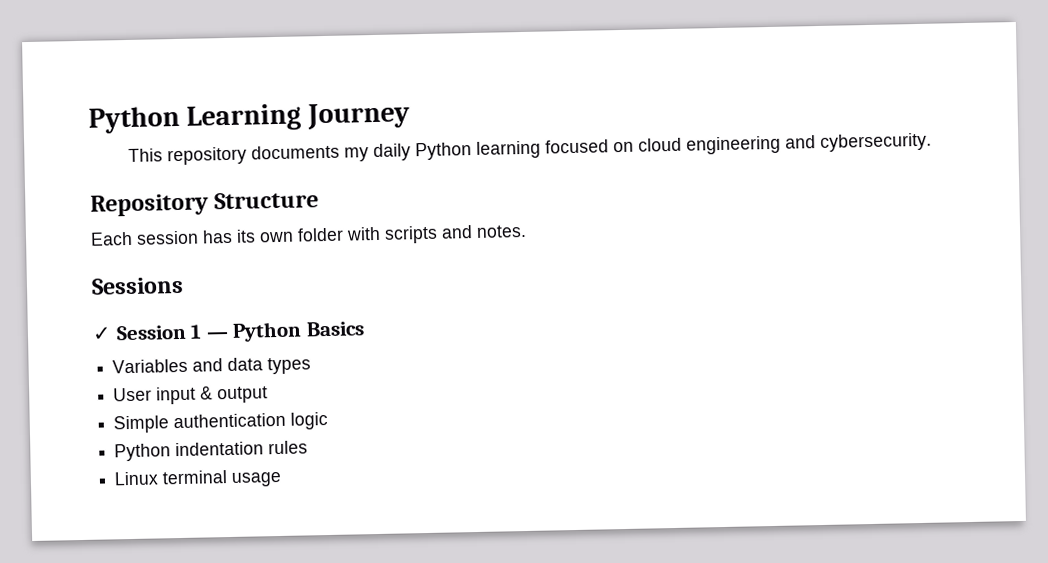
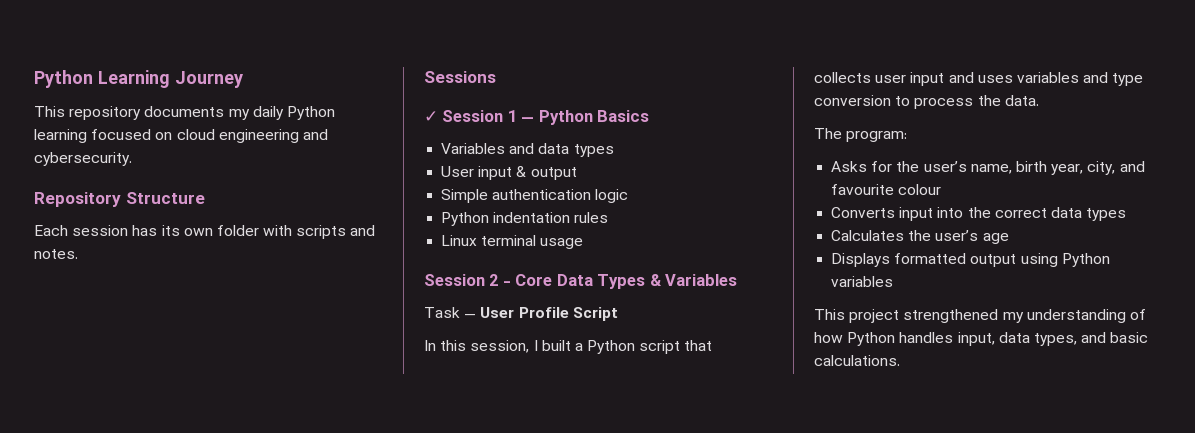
(283, 479) none -> [424,274,738,289] [424,307,618,321] [424,340,713,354] [814,72,1144,86] [814,95,1039,109] [814,128,908,142] [831,161,1145,175] [831,184,942,195] [831,207,1127,221] [831,230,1009,244] [831,253,1110,267] [831,276,894,287] [814,309,1146,323] [814,332,1149,346] [814,355,900,366] // Session 2 - Core Data Types & Variables // Task — User Profile Script // In this session, I built a Python script that collects user input and uses variables and type conversion to process the data. // The program: // Asks for the user’s name, birth year, city, and favourite colour // Converts input into the correct data types // Calculates the user’s age // Displays formatted output using Python variables // This project strengthened my understanding of how Python handles input, data types, and basic calculations.

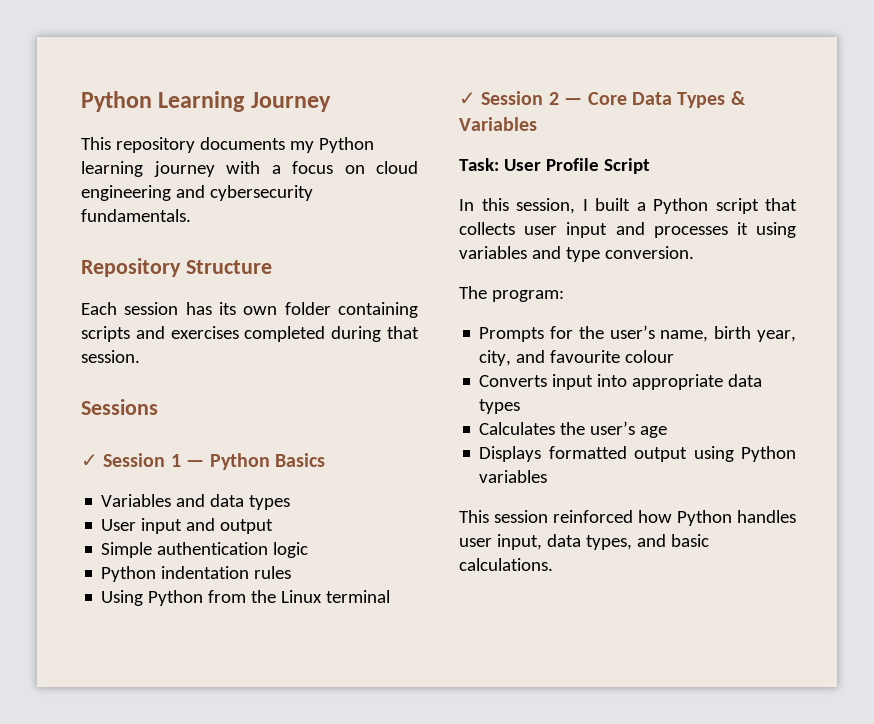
[252,106,284,120] daily -> (314, 147) none
[91,129,152,140] focused -> [153,161,333,177] journey with a focus
[34,152,132,166] cybersecurity. -> [209,185,313,201] [81,209,191,222] cybersecurity fundamentals.
[263,225,293,236] with -> [337,302,418,318] containing
[34,249,78,259] notes. -> [170,326,419,342] [81,350,140,363] exercises completed during that session.
[516,166,527,177] & -> [186,518,216,531] and
(609, 217) none -> [101,590,277,606] Using Python from the
[540,238,584,249] usage // -> [459,92,476,105] // ✓
[502,281,511,286] - -> [564,98,583,105] —
[424,307,477,318] Task — -> [459,158,499,171] Task:
[977,72,1144,86] [814,95,1039,109] uses variables and type conversion to process the data. -> [653,222,796,238] [459,246,694,262] processes it using variables and type conversion.
[831,161,868,172] Asks -> [479,327,545,342] Prompts
[967,207,1047,218] the correct -> [632,374,724,390] appropriate
[849,309,1146,323] project strengthened my understanding of -> [494,510,633,523] session reinforced
(954, 337) none -> [459,538,492,547] user

